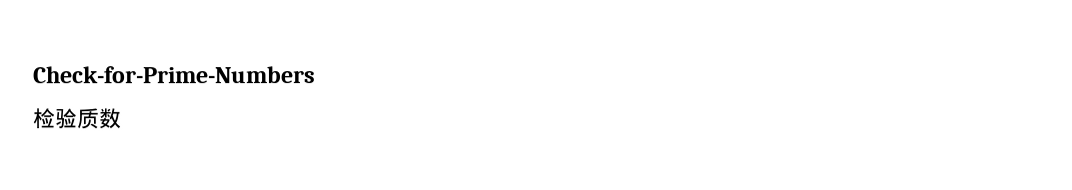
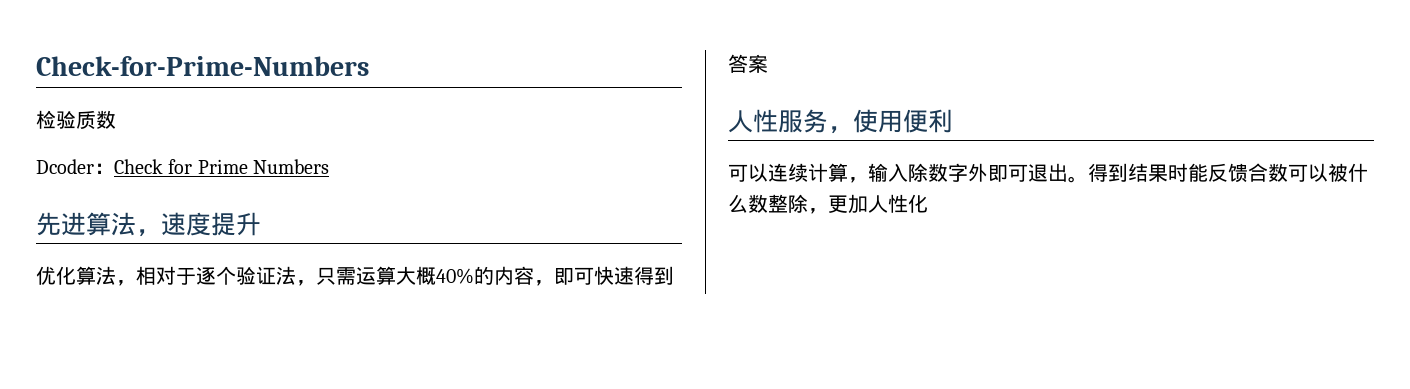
(122, 119) none -> [36,159,330,174] [36,212,261,237] [36,266,674,286] [728,54,768,73] [728,109,953,134] [728,163,1368,183] [728,194,928,214] // Dcoder：Check for Prime Numbers // 先进算法，速度提升 // 优化算法，相对于逐个验证法，只需运算大概40%的内容，即可快速得到答案 // 人性服务，使用便利 // 可以连续计算，输入除数字外即可退出。得到结果时能反馈合数可以被什么数整除，更加人性化

